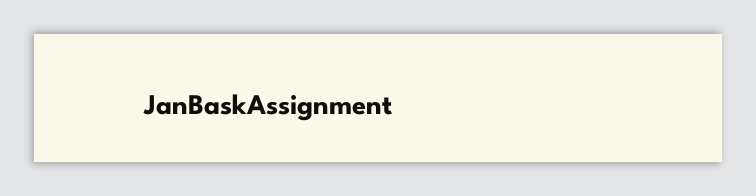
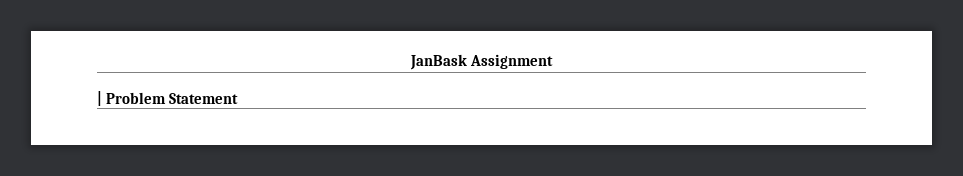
[143,94,392,121] JanBaskAssignment -> [409,54,554,70] [97,91,238,106] JanBask Assignment // | Problem Statement

